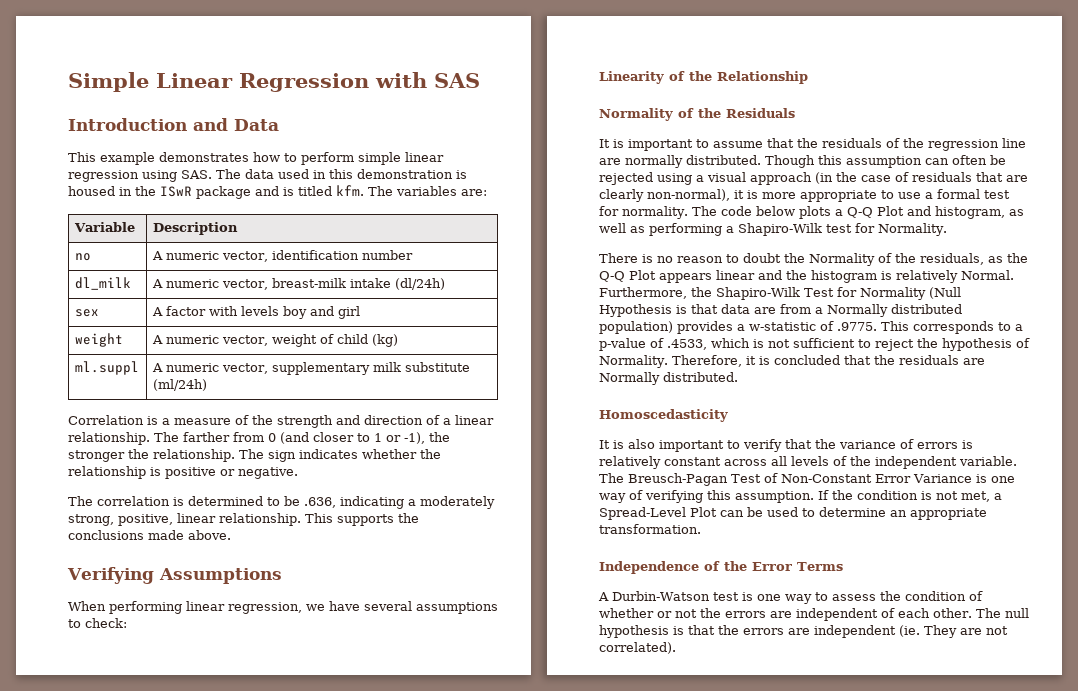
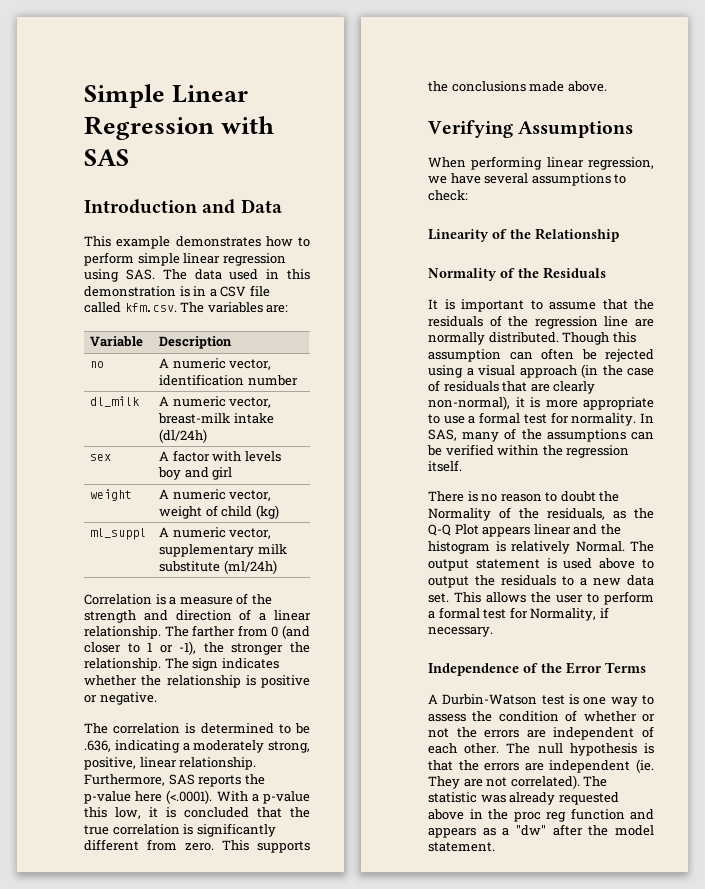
[68,185,364,199] housed in the ISwR package and is titled kfm. -> [193,285,270,297] [84,302,177,313] in a CSV file called kfm.csv.
[74,361,139,375] ml.suppl -> [90,528,147,540] ml_suppl
(301, 519) none -> [84,774,265,787] [84,790,311,804] [84,807,310,819] [84,823,276,837] [84,839,214,851] Furthermore, SAS reports the p-value here (<.0001). With a p-value this low, it is concluded that the true correlation is significantly different from zero.
[691,206,1024,219] [599,223,947,236] The code below plots a Q-Q Plot and histogram, as well as performing a Shapiro-Wilk test for Normality. -> [640,413,654,423] [428,428,654,442] [427,444,630,458] [428,460,462,472] In SAS, many of the assumptions can be verified within the regression itself.
[599,287,961,300] [599,304,962,317] [599,321,1023,334] [599,338,1030,351] [599,355,985,368] [599,372,738,385] [599,409,728,422] [599,439,973,452] [599,456,1017,469] [599,473,1015,486] [599,490,1002,503] [599,507,987,520] [599,524,701,534] Furthermore, the Shapiro-Wilk Test for Normality (Null Hypothesis is that data are from a Normally distributed population) provides a w-statistic of .9775. This corresponds to a p-value of .4533, which is not sufficient to reject the hypothesis of Normality. Therefore, it is concluded that the residuals are Normally distributed. // Homoscedasticity // It is also important to verify that the variance of errors is relatively constant across all levels of the independent variable. The Breusch-Pagan Test of Non-Constant Error Variance is one way of verifying this assumption. If the condition is not met, a Spread-Level Plot can be used to determine an appropriate transformation. -> [630,541,654,552] [428,558,654,571] [428,575,654,588] [428,591,654,605] [428,607,609,621] [428,627,493,637] The output statement is used above to output the residuals to a new data set. This allows the user to perform a formal test for Normality, if necessary.
(676, 648) none -> [583,776,608,787] [428,792,619,805] [428,808,654,822] [428,824,654,838] [428,842,495,852] The statistic was already requested above in the proc reg function and appears as a "dw" after the model statement.

